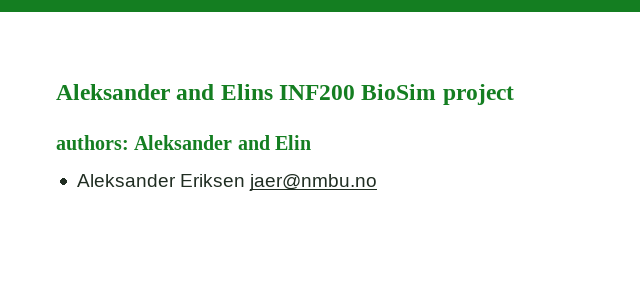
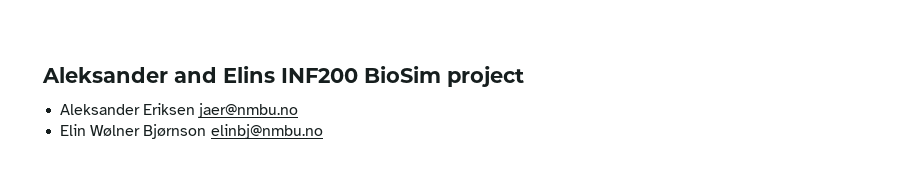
[56,135,312,150] // authors: Aleksander and Elin -> (524, 76) none
(378, 182) none -> [60,124,323,139] // Elin Wølner Bjørnson elinbj@nmbu.no

